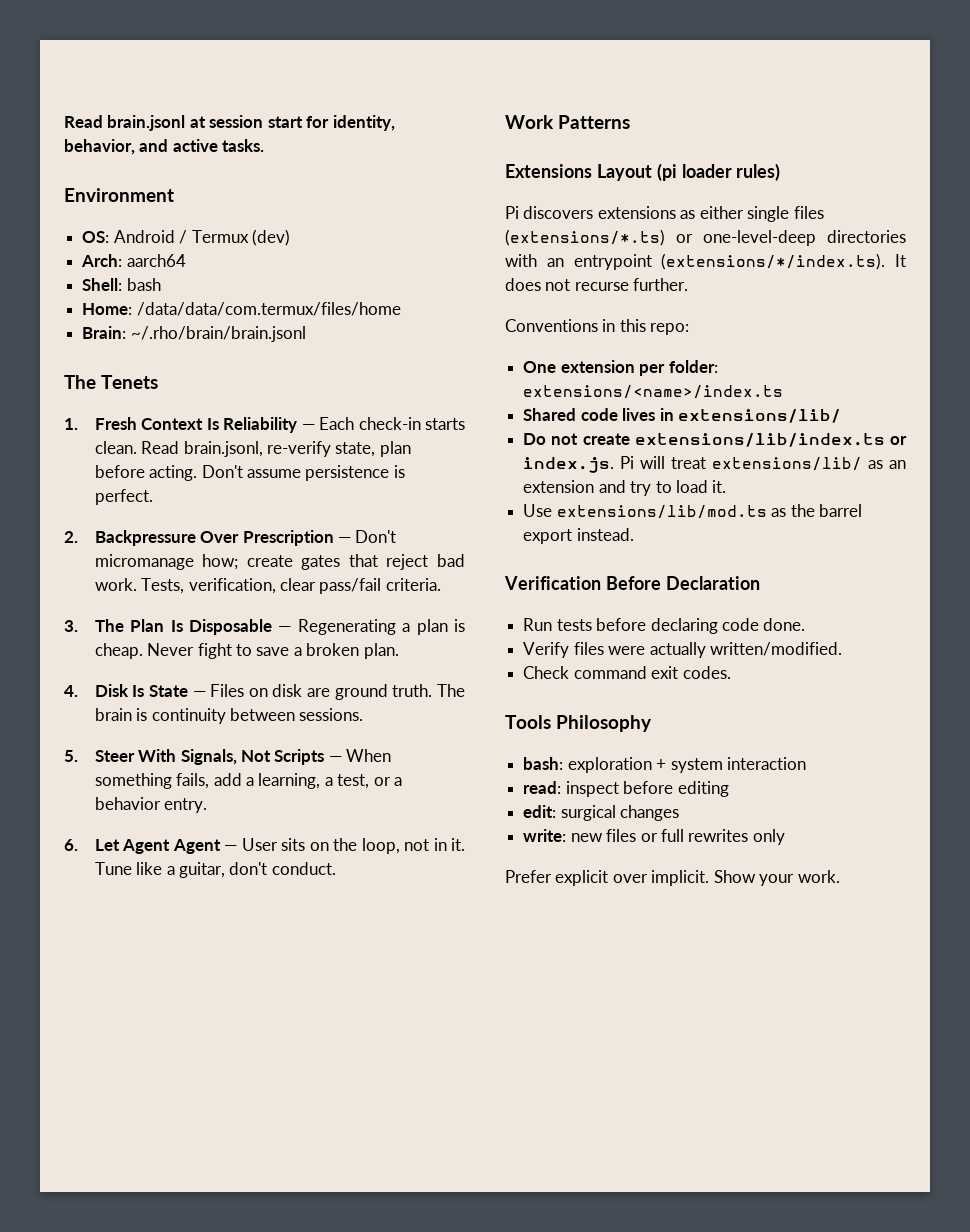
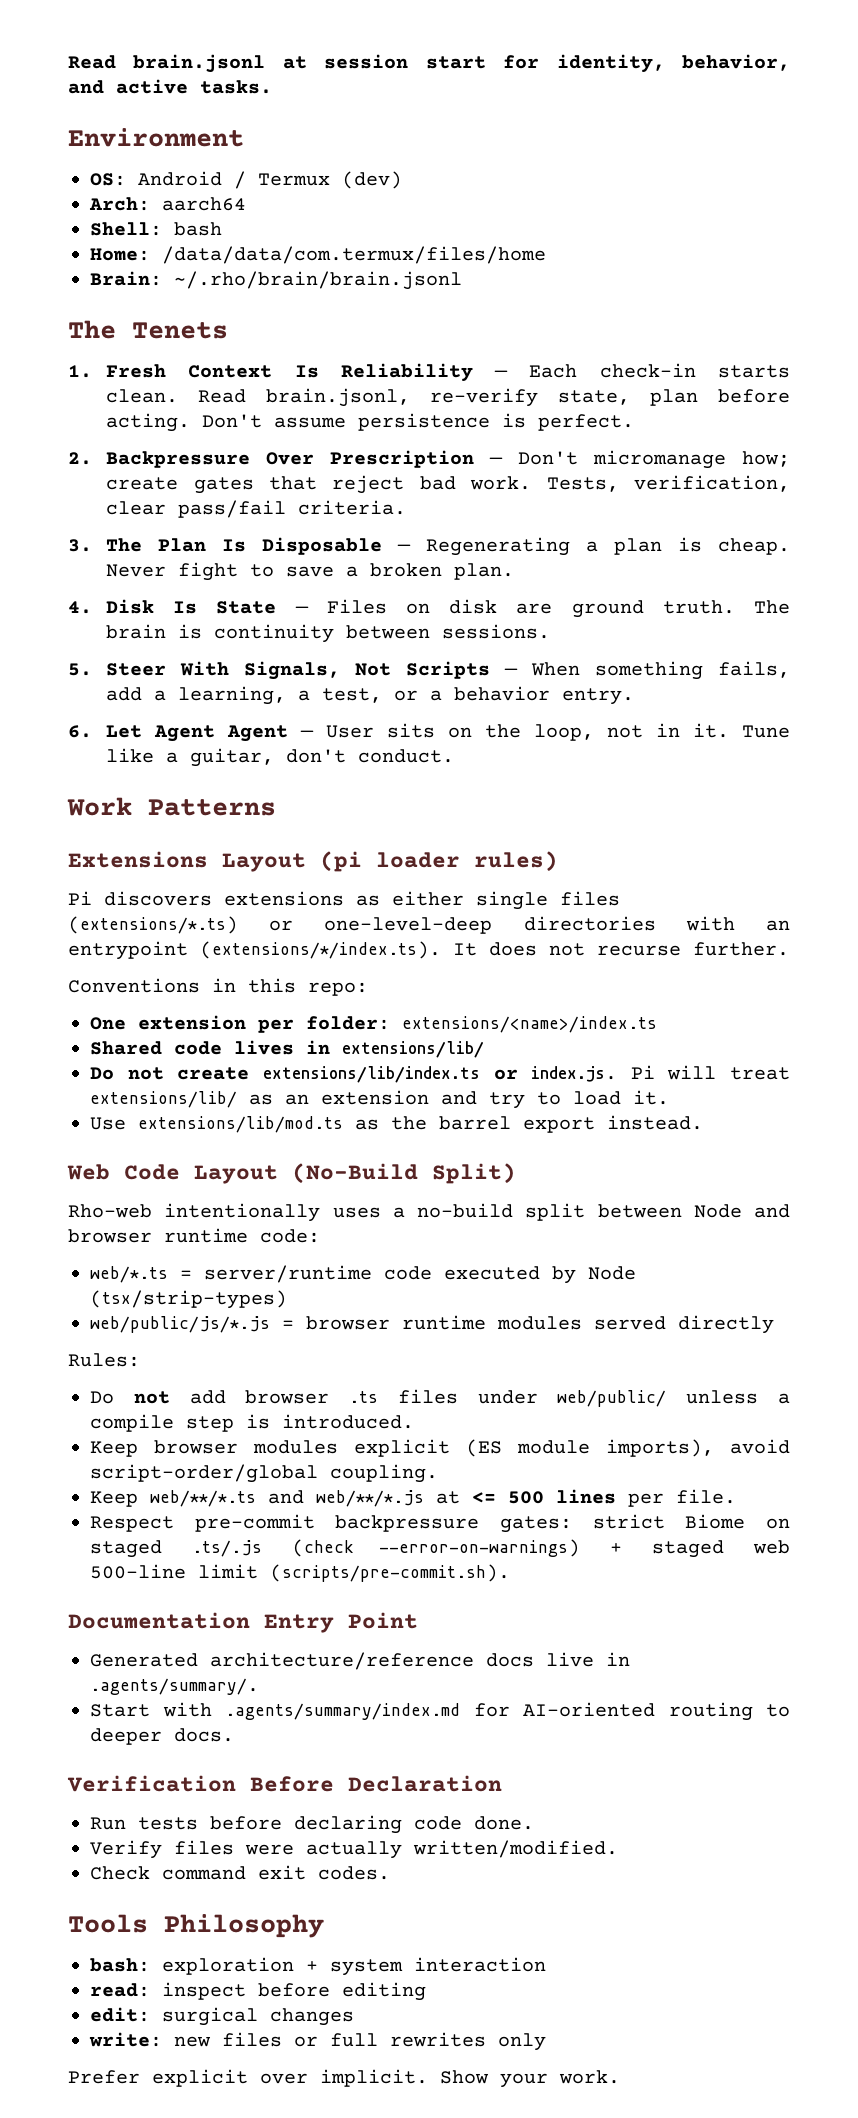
(634, 534) none -> [67,1163,516,1184] [68,1203,790,1222] [68,1228,320,1243] [90,1265,636,1284] [90,1290,287,1309] [90,1315,774,1334] [68,1353,140,1367] [90,1389,790,1407] [90,1414,414,1432] [90,1439,790,1457] [90,1464,438,1483] [90,1489,736,1507] [90,1514,790,1533] [90,1539,790,1558] [90,1564,510,1582] [68,1612,418,1633] [90,1652,630,1670] [90,1678,259,1695] [90,1702,790,1721] [90,1728,234,1745] // Web Code Layout (No-Build Split) // Rho-web intentionally uses a no-build split between Node and browser runtime code: // web/*.ts = server/runtime code executed by Node (tsx/strip-types) // web/public/js/*.js = browser runtime modules served directly // Rules: // Do not add browser .ts files under web/public/ unless a compile step is introduced. // Keep browser modules explicit (ES module imports), avoid script-order/global coupling. // Keep web/**/*.ts and web/**/*.js at <= 500 lines per file. // Respect pre-commit backpressure gates: strict Biome on staged .ts/.js (check --error-on-warnings) + staged web 500-line limit (scripts/pre-commit.sh). // Documentation Entry Point // Generated architecture/reference docs live in .agents/summary/. // Start with .agents/summary/index.md for AI-oriented routing to deeper docs.

